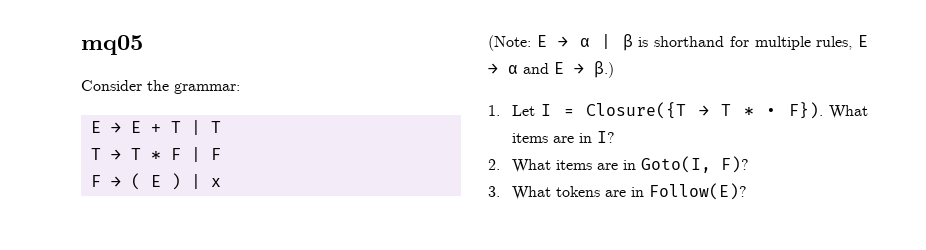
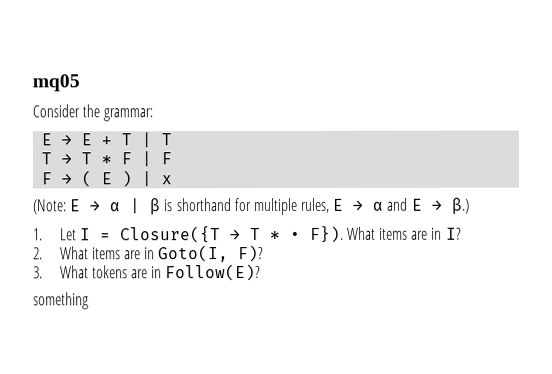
(747, 191) none -> [33,292,89,310] // something

